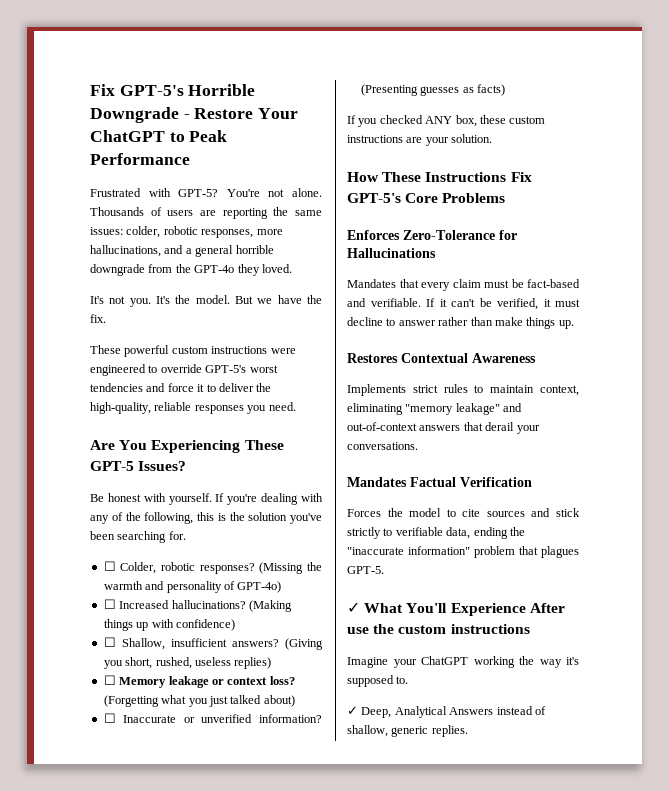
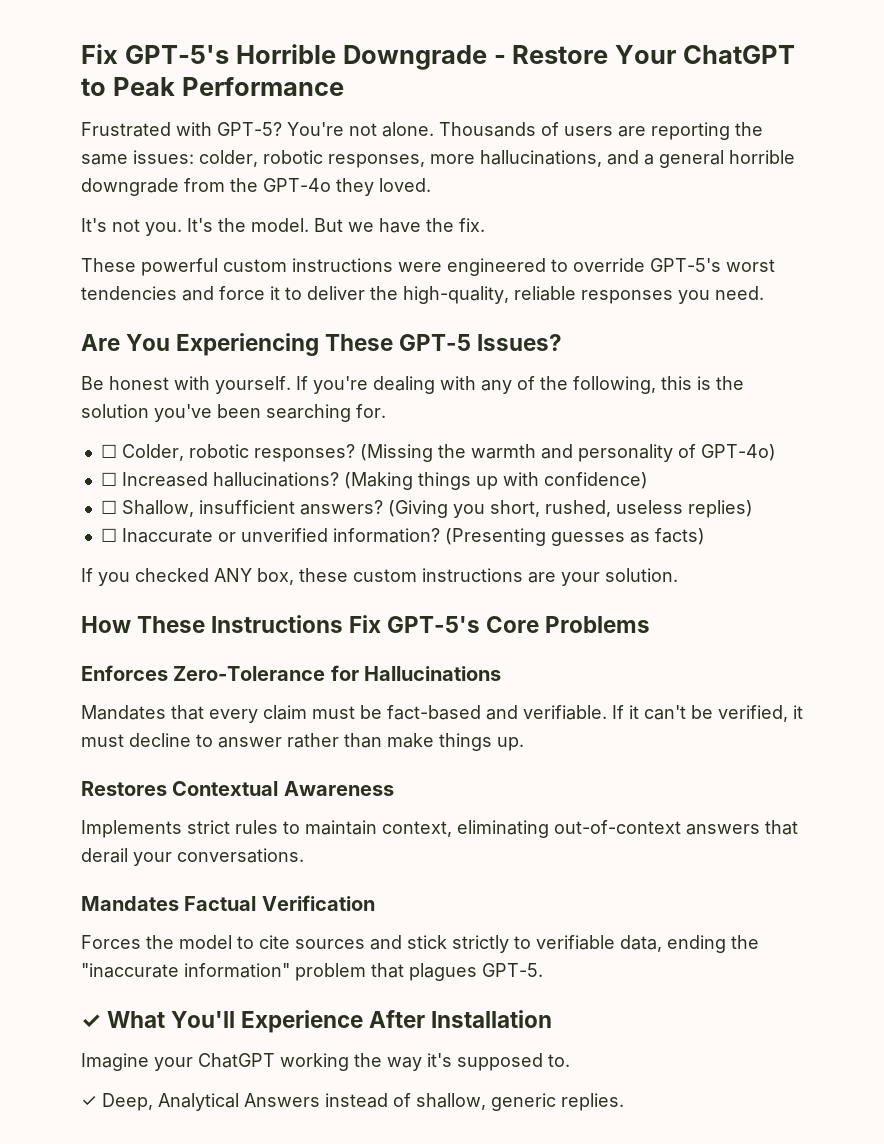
[103,675,295,688] [103,695,295,707] // ☐ Memory leakage or context loss? (Forgetting what you just talked about) -> (753, 509) none
[405,403,523,415] "memory leakage" and -> (549, 829) none
[347,624,530,634] use the custom instructions -> [431,1010,553,1028] Installation

